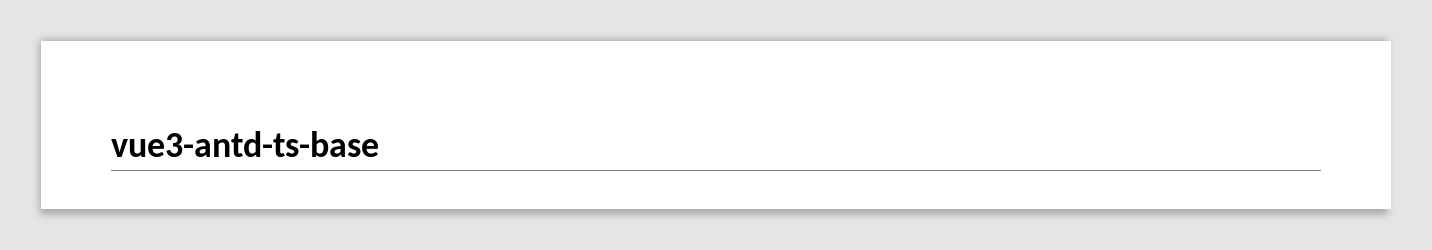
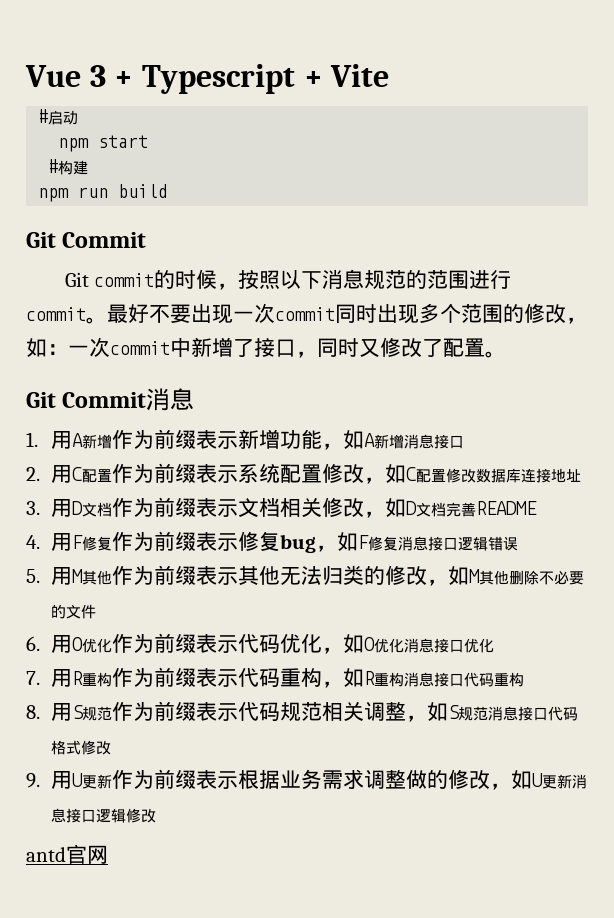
[111,131,379,157] vue3-antd-ts-base -> [25,64,390,94] [38,109,79,125] [58,135,149,152] [48,159,89,175] [38,184,169,202] [26,232,147,248] [64,269,512,290] [26,303,587,324] [26,337,506,358] [26,388,195,411] [26,429,465,450] [26,463,582,484] [26,497,538,518] [26,531,519,553] [26,565,585,586] [51,604,97,619] [26,633,495,654] [26,667,525,688] [26,701,579,722] [51,740,112,755] [26,769,588,790] [51,808,157,823] [26,844,108,864] Vue 3 + Typescript + Vite // #启动 // npm start // #构建 // npm run build // Git Commit // Git commit的时候，按照以下消息规范的范围进行commit。最好不要出现一次commit同时出现多个范围的修改，如：一次commit中新增了接口，同时又修改了配置。 // Git Commit消息 // 1.用A新增作为前缀表示新增功能，如A新增消息接口 // 2.用C配置作为前缀表示系统配置修改，如C配置修改数据库连接地址 // 3.用D文档作为前缀表示文档相关修改，如D文档完善README // 4.用F修复作为前缀表示修复bug，如F修复消息接口逻辑错误 // 5.用M其他作为前缀表示其他无法归类的修改，如M其他删除不必要的文件 // 6.用O优化作为前缀表示代码优化，如O优化消息接口优化 // 7.用R重构作为前缀表示代码重构，如R重构消息接口代码重构 // 8.用S规范作为前缀表示代码规范相关调整，如S规范消息接口代码格式修改 // 9.用U更新作为前缀表示根据业务需求调整做的修改，如U更新消息接口逻辑修改 // antd官网

